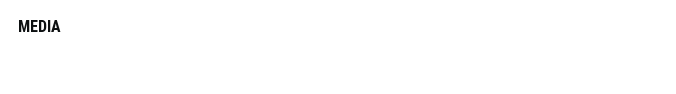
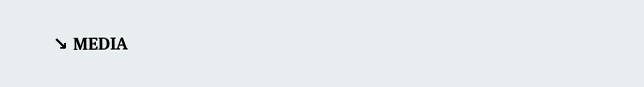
(18, 26) none -> [52,37,69,51] ↘

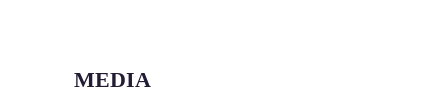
[52,37,69,51] ↘ -> (74, 80) none

